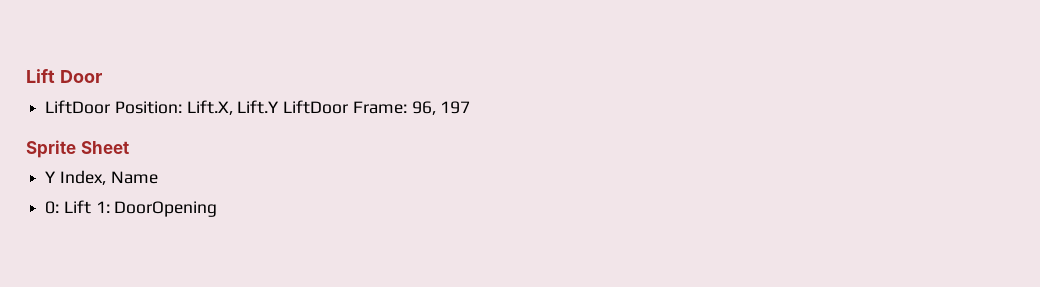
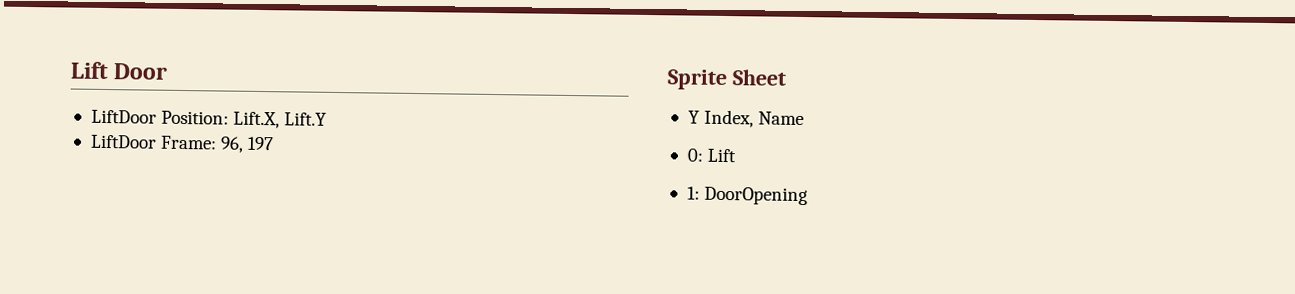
(280, 107) none -> (328, 119) //
(91, 207) none -> (737, 155) //

